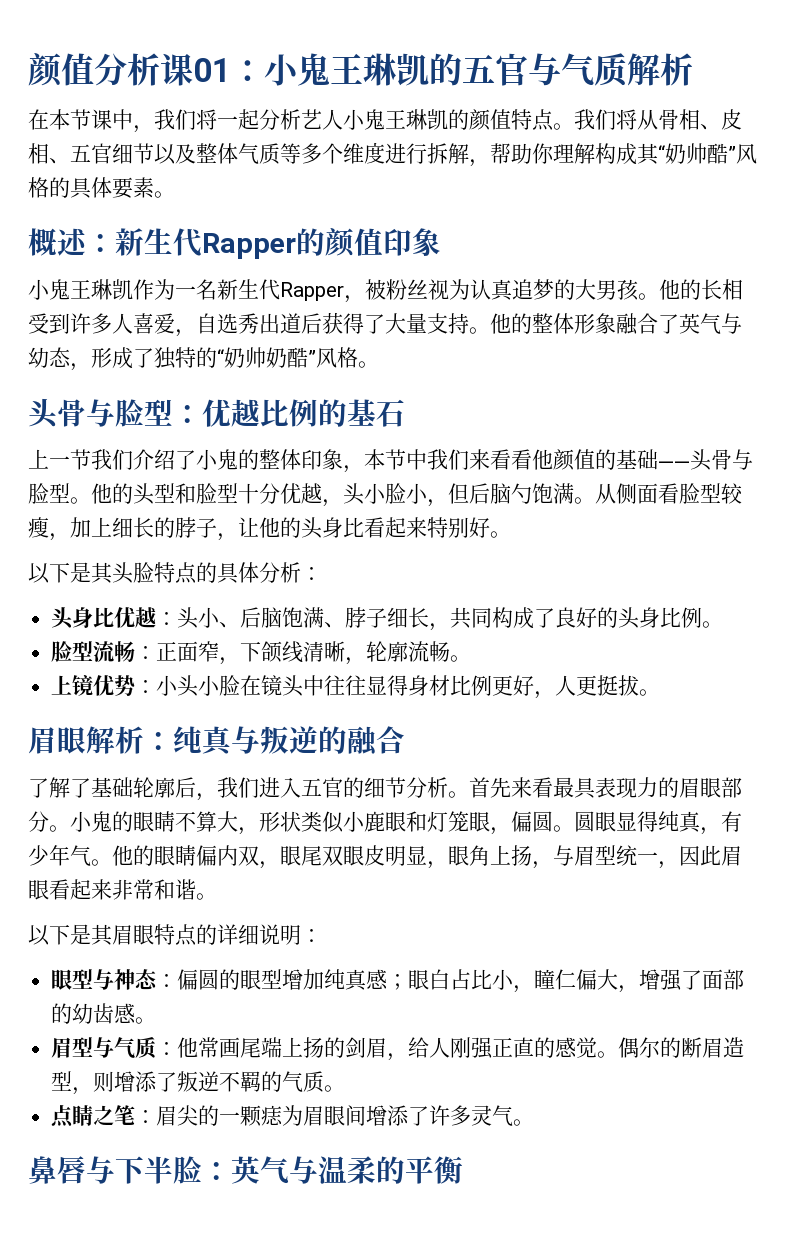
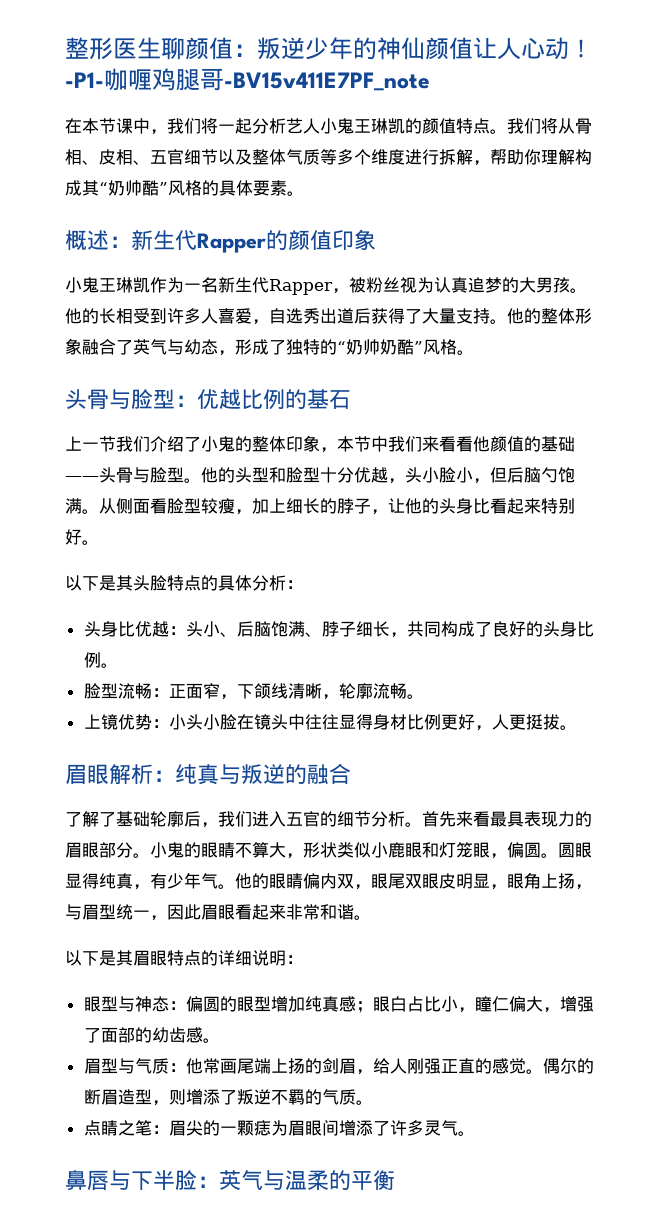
[28,53,693,87] 颜值分析课01：小鬼王琳凯的五官与气质解析 -> [65,37,593,60] [65,68,430,91] 整形医生聊颜值：叛逆少年的神仙颜值让人心动！-P1-咖喱鸡腿哥-BV15v411E7PF_note

